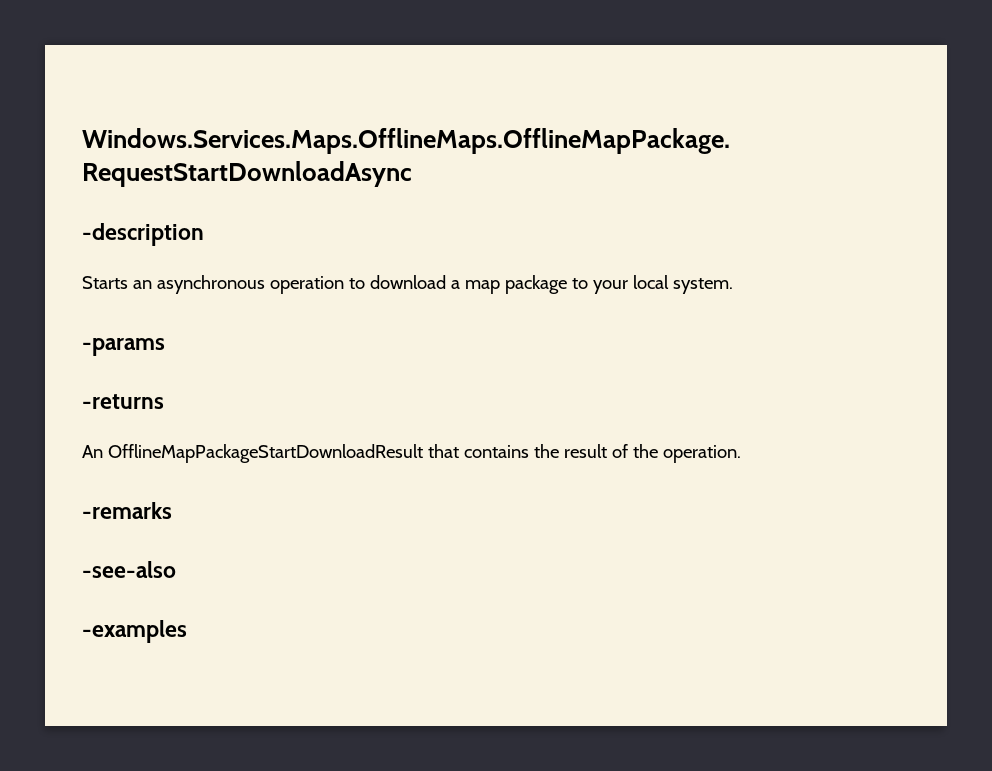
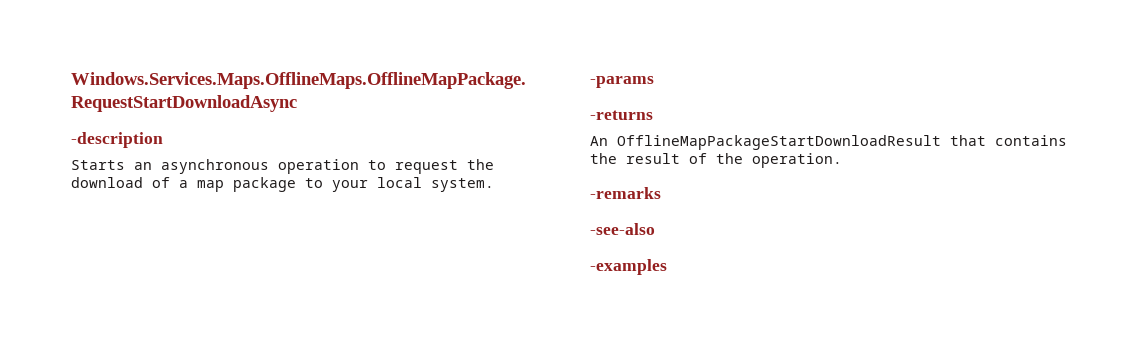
[369,275,446,289] download -> [395,159,494,174] [71,177,170,188] request the download of

